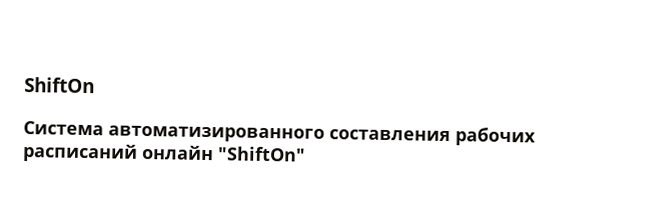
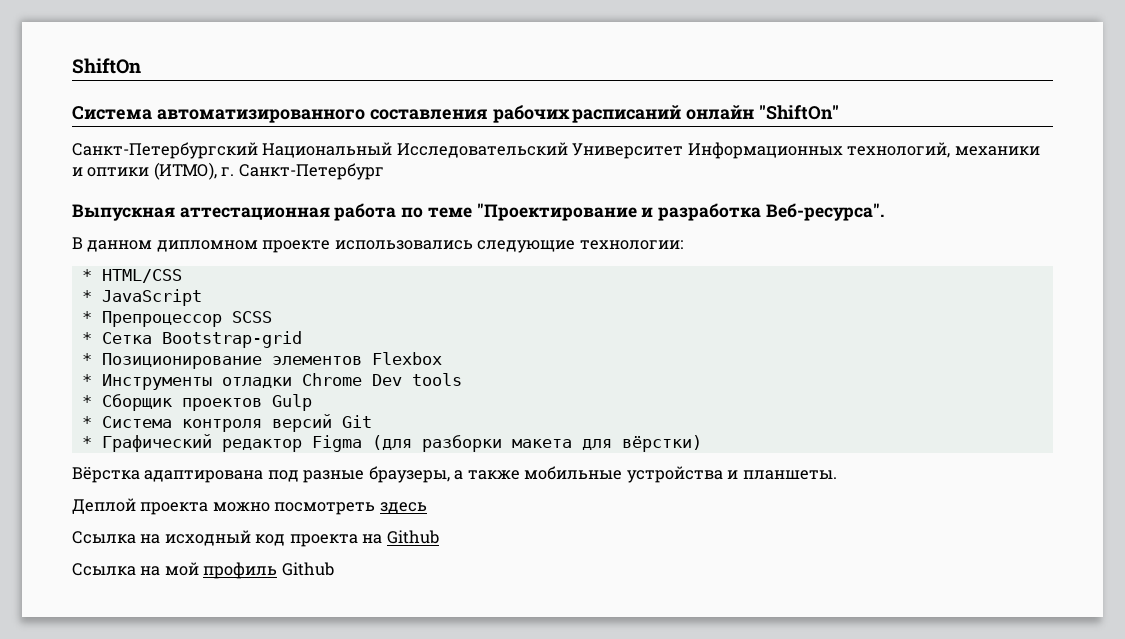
(306, 154) none -> [72,142,1040,159] [72,162,384,180] [72,203,884,221] [72,237,683,253] [81,269,182,283] [81,289,202,306] [81,311,272,327] [81,331,302,348] [81,352,442,369] [81,373,462,390] [81,394,312,411] [81,414,372,432] [81,434,702,452] [72,466,837,483] [72,498,427,515] [72,530,439,547] [72,562,334,579] // Санкт-Петербургский Национальный Исследовательский Университет Информационных технологий, механики и оптики (ИТМО), г. Санкт-Петербург // Выпускная аттестационная работа по теме "Проектирование и разработка Веб-ресурса". // В данном дипломном проекте использовались следующие технологии: // * HTML/CSS // * JavaScript // * Препроцессор SCSS // * Сетка Bootstrap-grid // * Позиционирование элементов Flexbox // * Инструменты отладки Chrome Dev tools // * Сборщик проектов Gulp // * Система контроля версий Git // * Графический редактор Figma (для разборки макета для вёрстки) // Вёрстка адаптирована под разные браузеры, а также мобильные устройства и планшеты. // Деплой проекта можно посмотреть здесь // Ссылка на исходный код проекта на Github // Ссылка на мой профиль Github

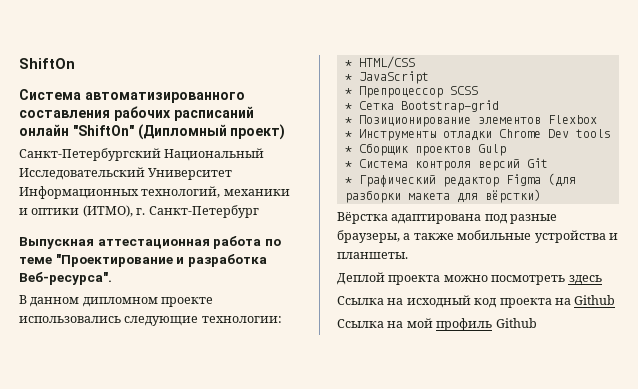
(840, 112) none -> [137,124,286,140] (Дипломный проект)

